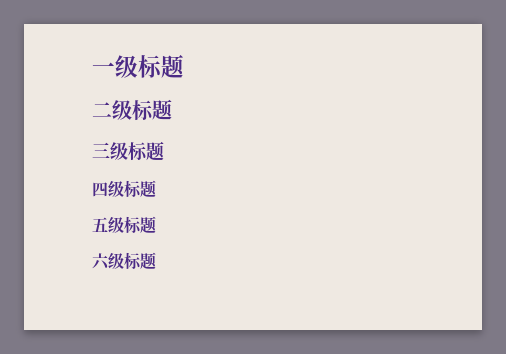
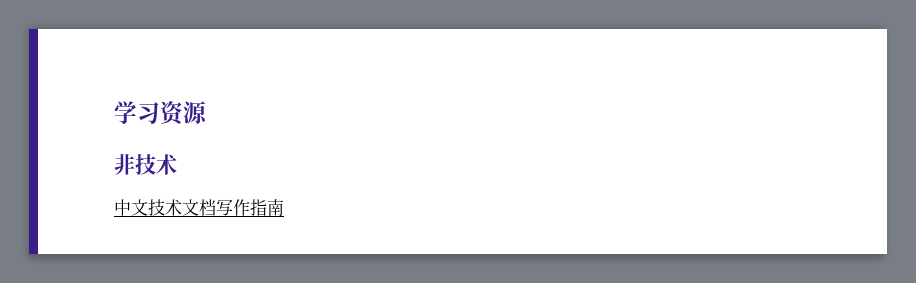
[92,54,184,78] [92,99,172,121] [92,141,164,161] [92,180,156,198] [92,216,156,234] [92,252,156,270] 一级标题 // 二级标题 // 三级标题 // 四级标题 // 五级标题 // 六级标题 -> [114,101,208,126] [114,154,177,175] [114,199,284,216] 学习资源 // 非技术 // 中文技术文档写作指南

